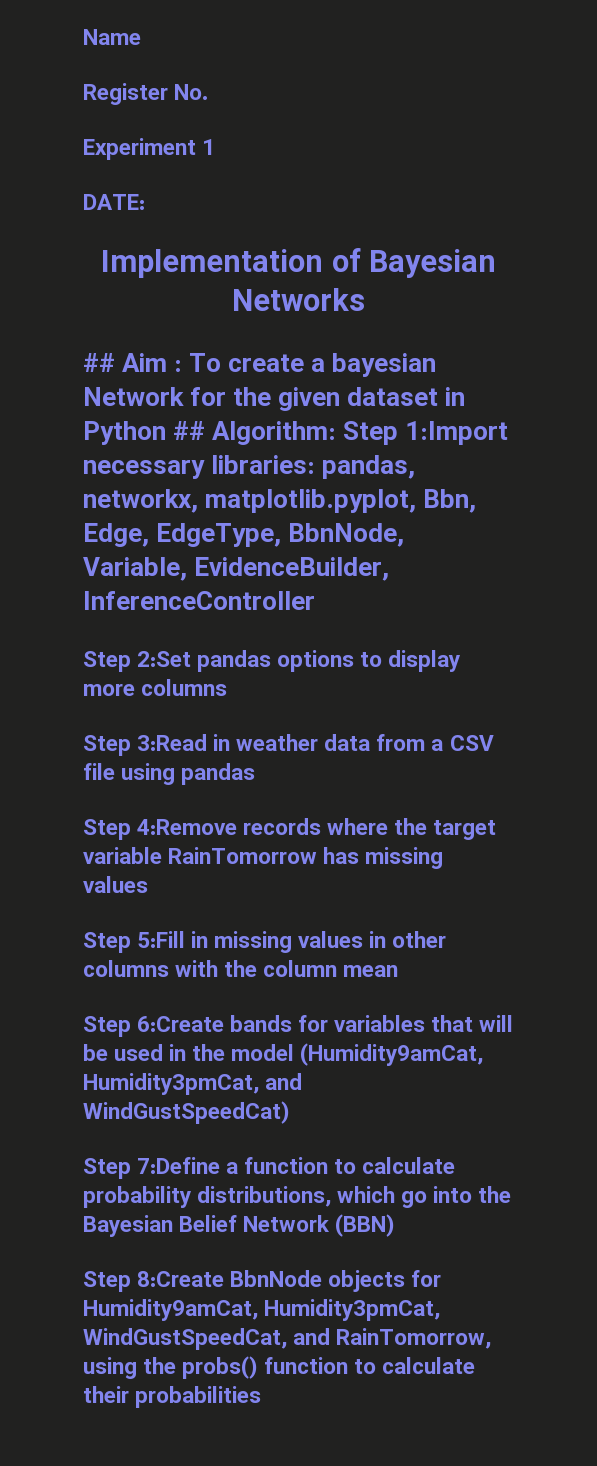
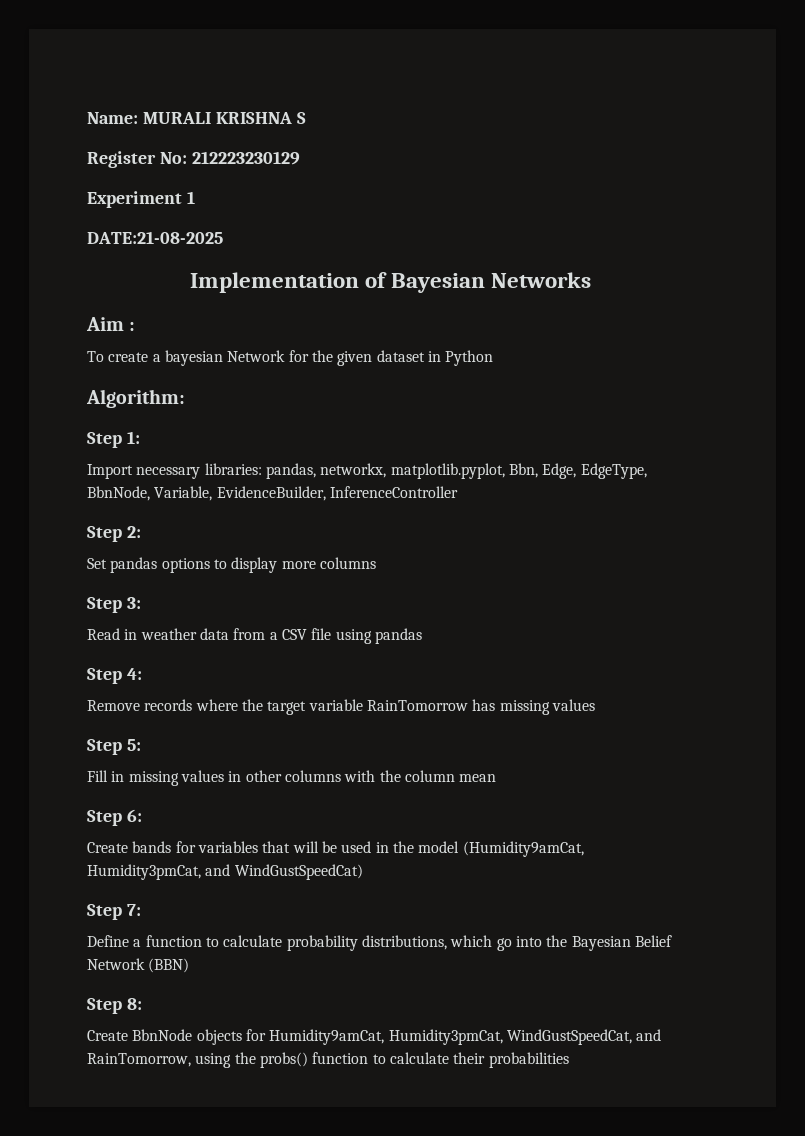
[83,29,141,45] Name -> [87,112,306,124] Name: MURALI KRISHNA S
[174,84,209,100] No. -> [159,151,300,165] No: 212223230129
[83,194,145,210] DATE: -> [87,231,223,244] DATE:21-08-2025
[83,353,115,372] ## -> (592, 280) none
(183, 366) none -> (136, 326) //
[173,421,206,440] ## -> (494, 358) //
[343,421,509,445] Step 1:Import -> [87,431,140,448] [87,464,133,479] // Step 1: // Import
[137,651,192,667] 2:Set -> [126,526,141,538] [87,558,107,569] 2: // Set
[137,734,208,751] 3:Read -> [126,597,141,609] [87,628,120,640] 3: // Read
[137,819,238,835] 4:Remove -> [126,668,142,680] [87,700,140,711] 4: // Remove
[137,931,186,948] 5:Fill -> [126,739,141,751] [87,770,108,782] 5: // Fill
[137,1016,225,1032] 6:Create -> [126,809,142,822] [87,842,128,853] 6: // Create
[137,1157,221,1174] 7:Define -> [126,904,141,916] [87,935,129,947] 7: // Define
[137,1271,225,1287] 8:Create -> [126,998,142,1010] [87,1030,128,1041] 8: // Create

